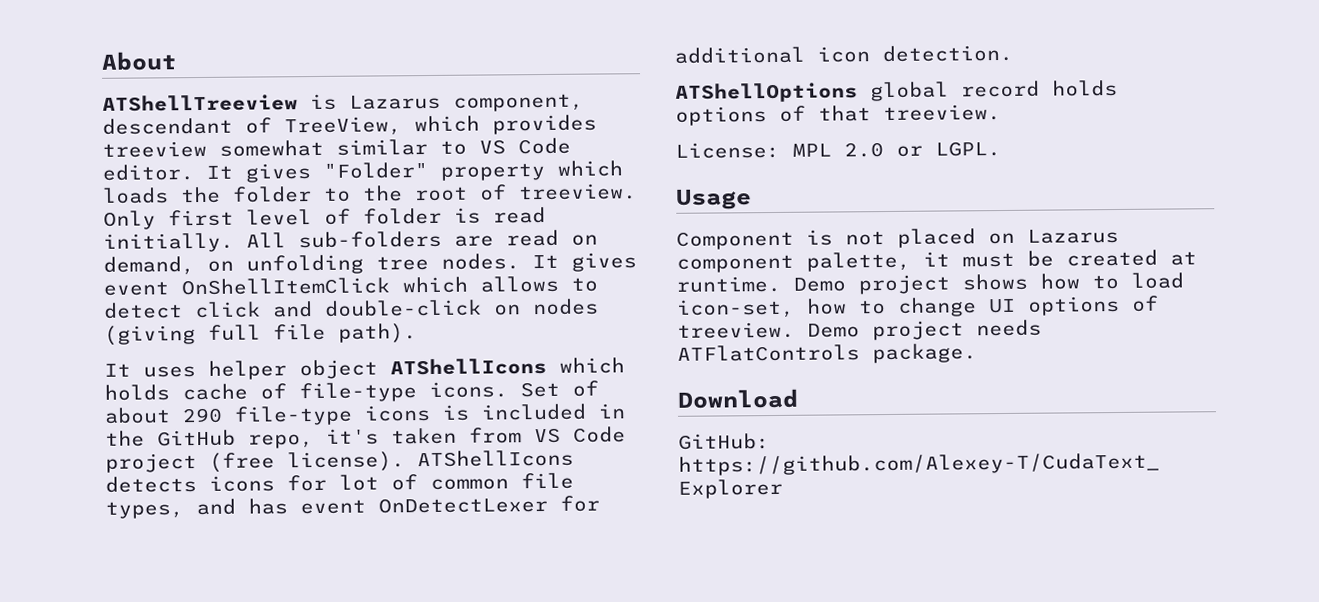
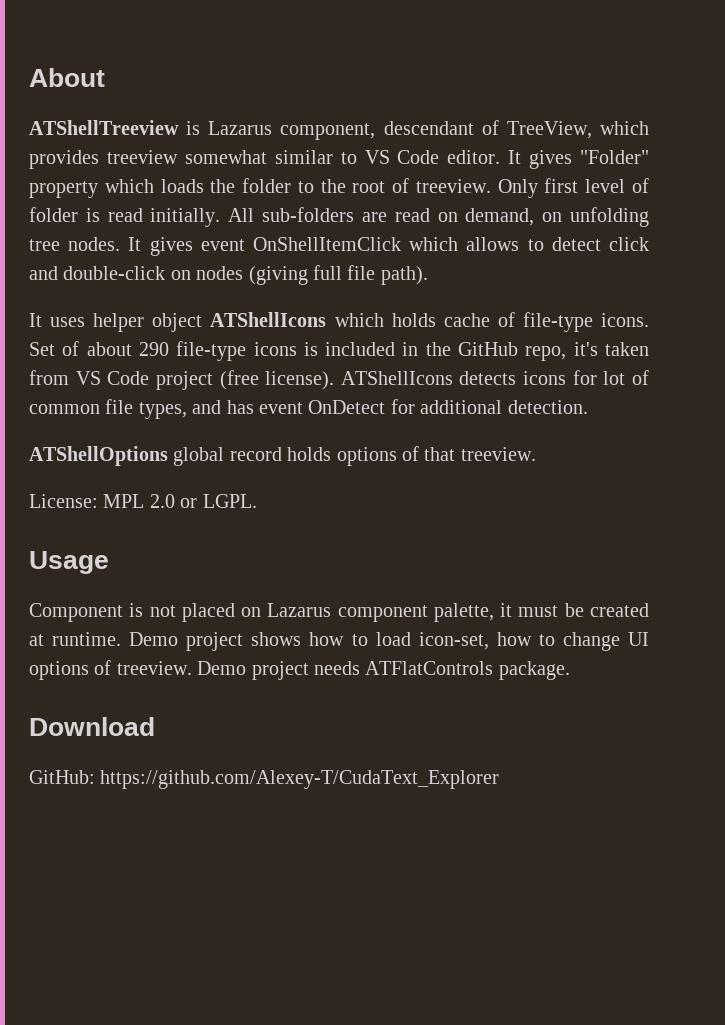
[378,496,548,514] OnDetectLexer -> [308,400,386,414] OnDetect
[817,46,870,63] icon -> (503, 407) none

